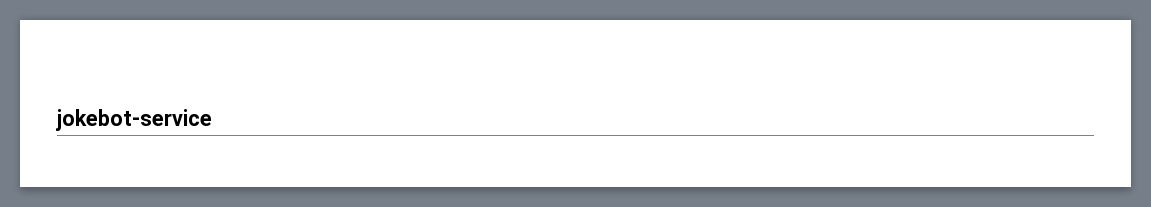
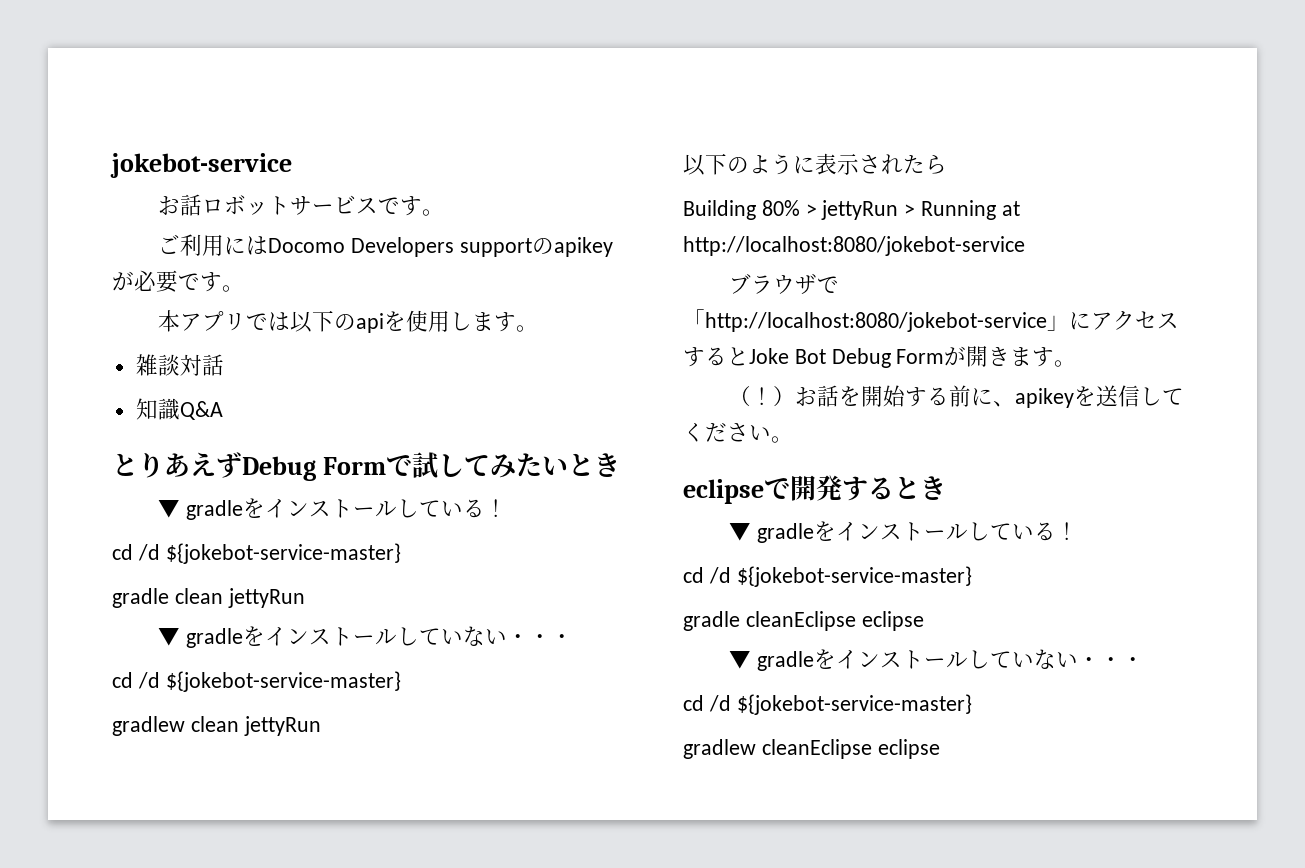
(212, 120) none -> [158,194,445,216] [158,234,613,257] [112,270,244,293] [158,310,539,333] [135,354,224,376] [135,398,223,420] [112,452,621,481] [158,498,508,520] [112,543,401,564] [112,588,305,608] [158,626,574,648] [112,671,401,692] [112,716,321,736] [683,153,947,176] [683,200,1020,220] [683,236,1025,256] [729,273,840,294] [683,309,1179,332] [683,346,1077,368] [729,385,1185,408] [683,422,793,443] [683,475,946,504] [729,521,1079,543] [683,566,972,587] [683,611,924,631] [729,649,1145,671] [683,694,972,715] [683,739,940,759] // お話ロボットサービスです。 // ご利用にはDocomo Developers supportのapikeyが必要です。 // 本アプリでは以下のapiを使用します。 // 雑談対話 // 知識Q&A // とりあえずDebug Formで試してみたいとき // ▼ gradleをインストールしている！ // cd /d ${jokebot-service-master} // gradle clean jettyRun // ▼ gradleをインストールしていない・・・ // cd /d ${jokebot-service-master} // gradlew clean jettyRun // 以下のように表示されたら // Building 80% > jettyRun > Running at http://localhost:8080/jokebot-service // ブラウザで「http://localhost:8080/jokebot-service」にアクセスするとJoke Bot Debug Formが開きます。 // （！）お話を開始する前に、apikeyを送信してください。 // eclipseで開発するとき // ▼ gradleをインストールしている！ // cd /d ${jokebot-service-master} // gradle cleanEclipse eclipse // ▼ gradleをインストールしていない・・・ // cd /d ${jokebot-service-master} // gradlew cleanEclipse eclipse

